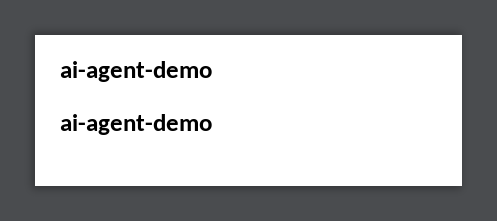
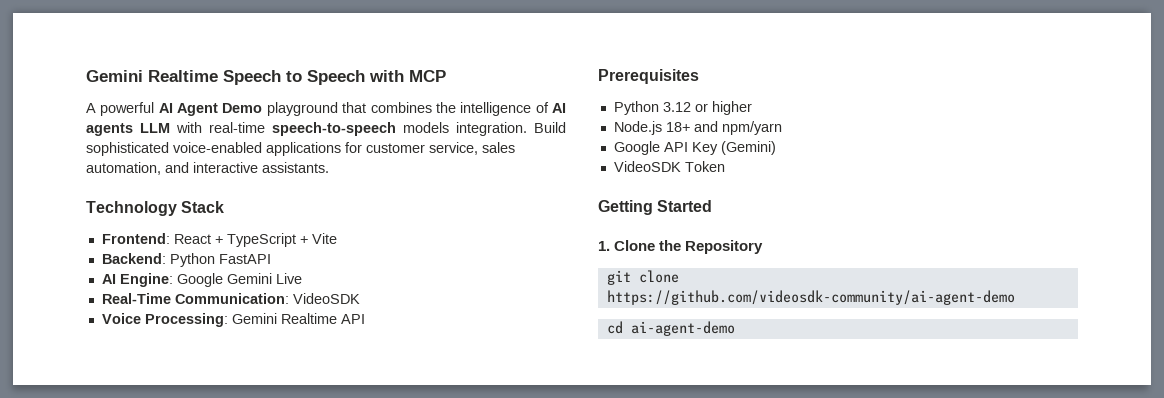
[60,61,212,82] [60,114,212,135] ai-agent-demo // ai-agent-demo -> [86,70,446,85] [86,102,566,116] [86,122,566,136] [86,142,515,156] [86,162,329,175] [86,201,225,216] [101,233,337,247] [101,253,271,267] [101,273,302,287] [101,293,360,304] [101,313,365,327] [598,69,699,84] [613,101,752,115] [613,121,782,135] [613,141,776,155] [613,161,725,172] [598,200,713,215] [598,240,764,254] [606,270,679,285] [606,290,1015,305] [606,321,735,336] Gemini Realtime Speech to Speech with MCP // A powerful AI Agent Demo playground that combines the intelligence of AI agents LLM with real-time speech-to-speech models integration. Build sophisticated voice-enabled applications for customer service, sales automation, and interactive assistants. // Technology Stack // Frontend: React + TypeScript + Vite // Backend: Python FastAPI // AI Engine: Google Gemini Live // Real-Time Communication: VideoSDK // Voice Processing: Gemini Realtime API // Prerequisites // Python 3.12 or higher // Node.js 18+ and npm/yarn // Google API Key (Gemini) // VideoSDK Token // Getting Started // 1. Clone the Repository // git clone https://github.com/videosdk-community/ai-agent-demo // cd ai-agent-demo

